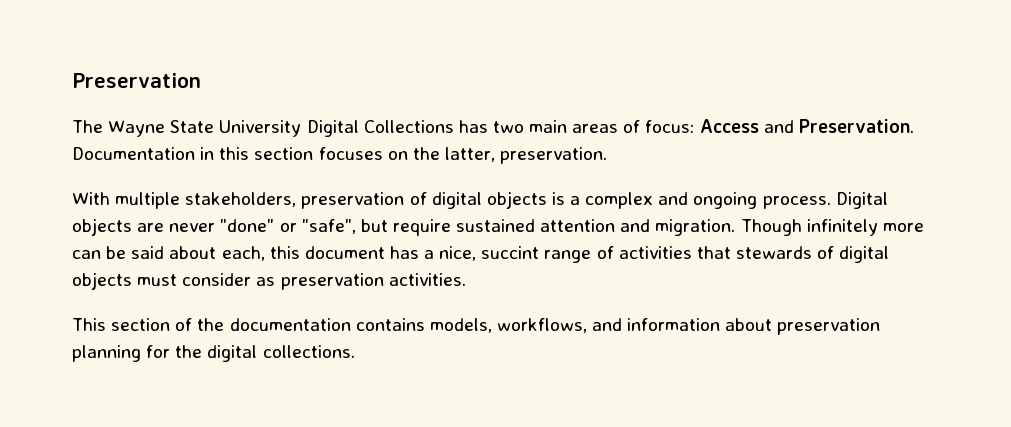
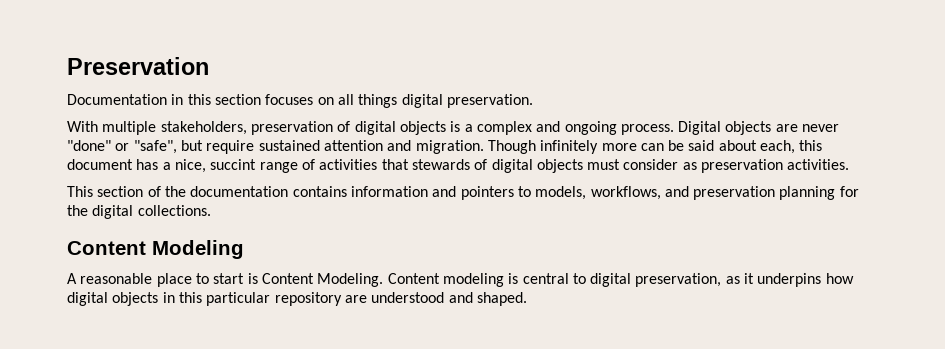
[72,119,914,137] The Wayne State University Digital Collections has two main areas of focus: Access and Preservation. -> (209, 66) none
[412,147,495,162] the latter, -> [337,94,443,108] all things digital
(425, 324) none -> [350,186,531,200] information and pointers to
[627,318,773,331] information about -> (689, 191) none
(355, 351) none -> [67,240,244,259] [67,273,854,287] [67,292,527,306] // Content Modeling // A reasonable place to start is Content Modeling. Content modeling is central to digital preservation, as it underpins how digital objects in this particular repository are understood and shaped.

